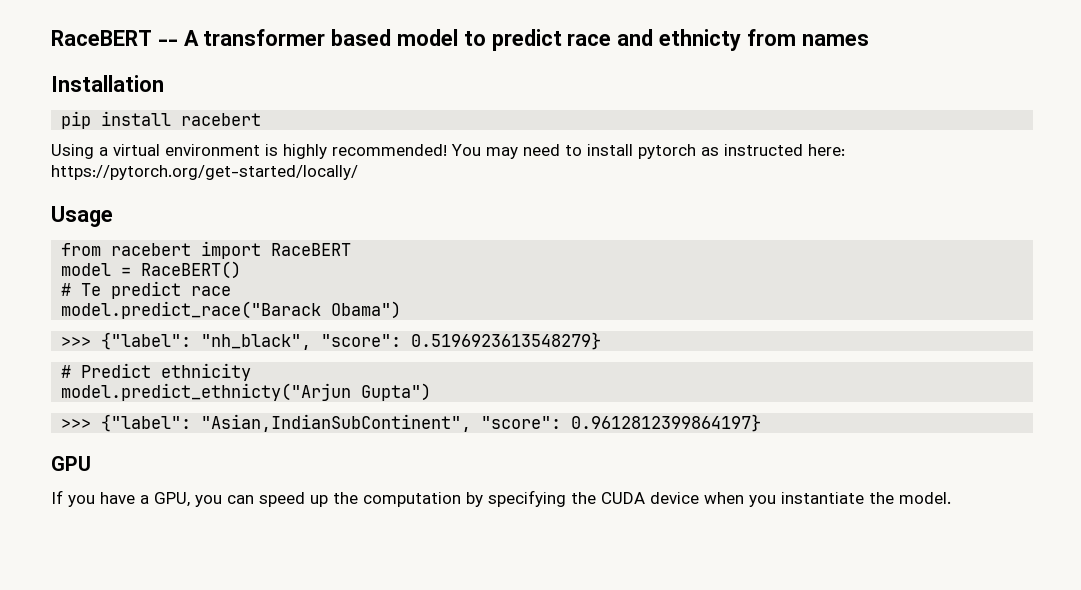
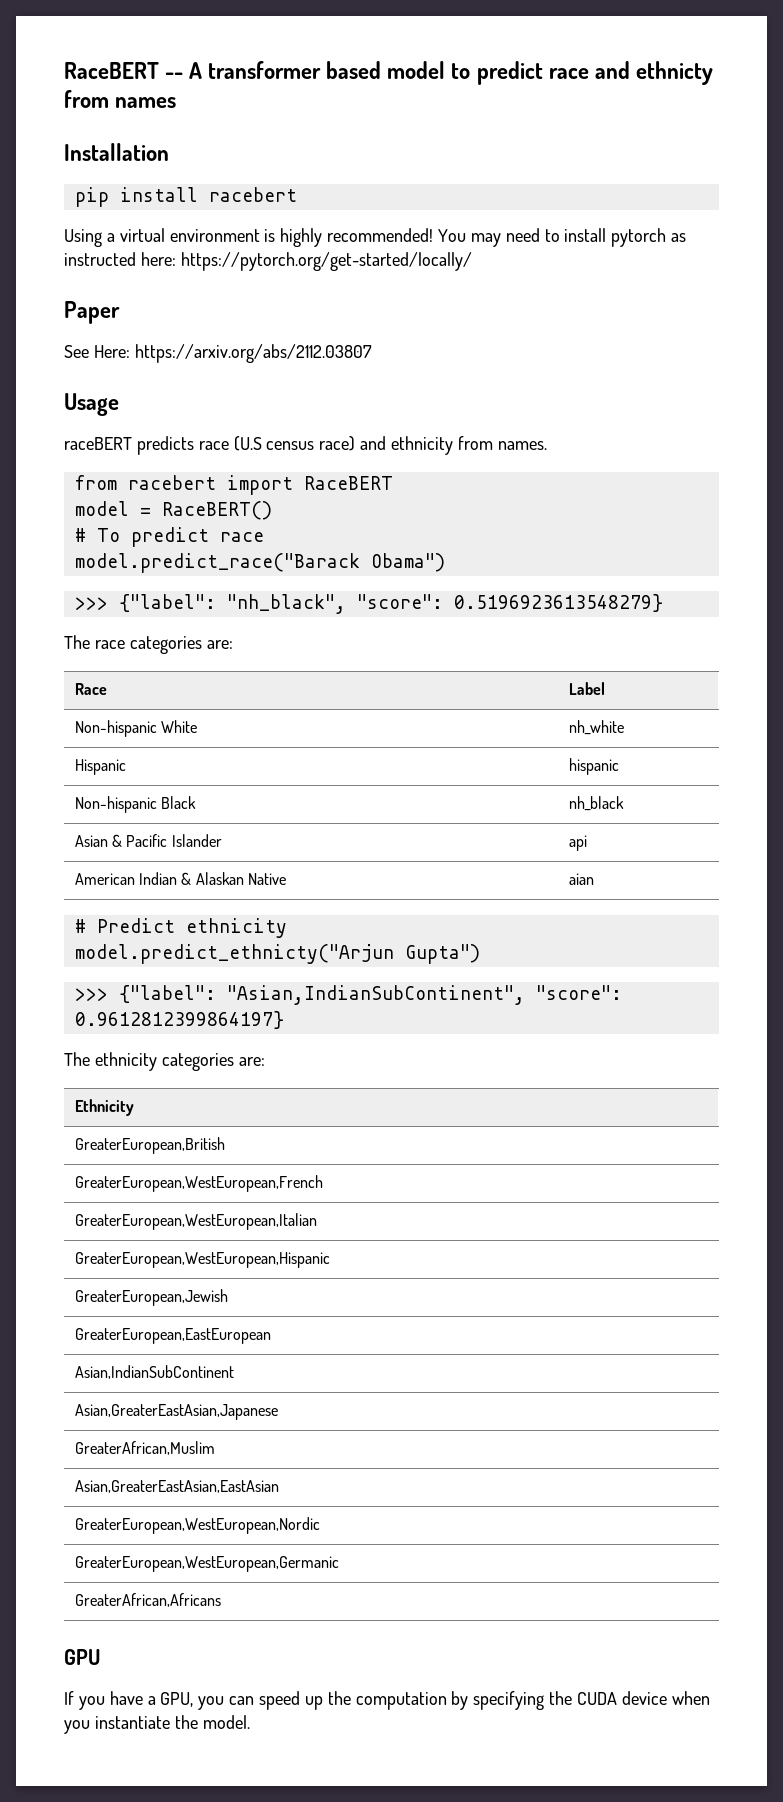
[51,206,113,227] Usage -> [64,301,120,324] [64,344,372,363] [64,393,119,416] [64,436,547,455] Paper // See Here: https://arxiv.org/abs/2112.03807 // Usage // raceBERT predicts race (U.S census race) and ethnicity from names.
[81,283,102,296] Te -> [96,528,120,542] To
(602, 341) none -> [64,635,233,654] [74,683,107,695] [568,682,605,695] [74,720,197,737] [568,720,624,735] [74,759,126,775] [568,758,619,775] [74,796,196,813] [568,796,624,811] [74,834,222,847] [568,835,587,851] [74,872,286,885] [568,873,594,885] // The race categories are: // Race | Label // Non-hispanic White | nh_white // Hispanic | hispanic // Non-hispanic Black | nh_black // Asian & Pacific Islander | api // American Indian & Alaskan Native | aian
(762, 423) none -> [64,1052,265,1071] [74,1099,134,1116] [74,1137,225,1154] [74,1175,323,1192] [74,1213,317,1230] [74,1252,330,1268] [74,1289,228,1306] [74,1328,271,1344] [74,1365,234,1379] [74,1404,278,1420] [74,1441,215,1455] [74,1480,279,1493] [74,1517,320,1534] [74,1556,339,1572] [74,1593,221,1607] // The ethnicity categories are: // Ethnicity // GreaterEuropean,British // GreaterEuropean,WestEuropean,French // GreaterEuropean,WestEuropean,Italian // GreaterEuropean,WestEuropean,Hispanic // GreaterEuropean,Jewish // GreaterEuropean,EastEuropean // Asian,IndianSubContinent // Asian,GreaterEastAsian,Japanese // GreaterAfrican,Muslim // Asian,GreaterEastAsian,EastAsian // GreaterEuropean,WestEuropean,Nordic // GreaterEuropean,WestEuropean,Germanic // GreaterAfrican,Africans

